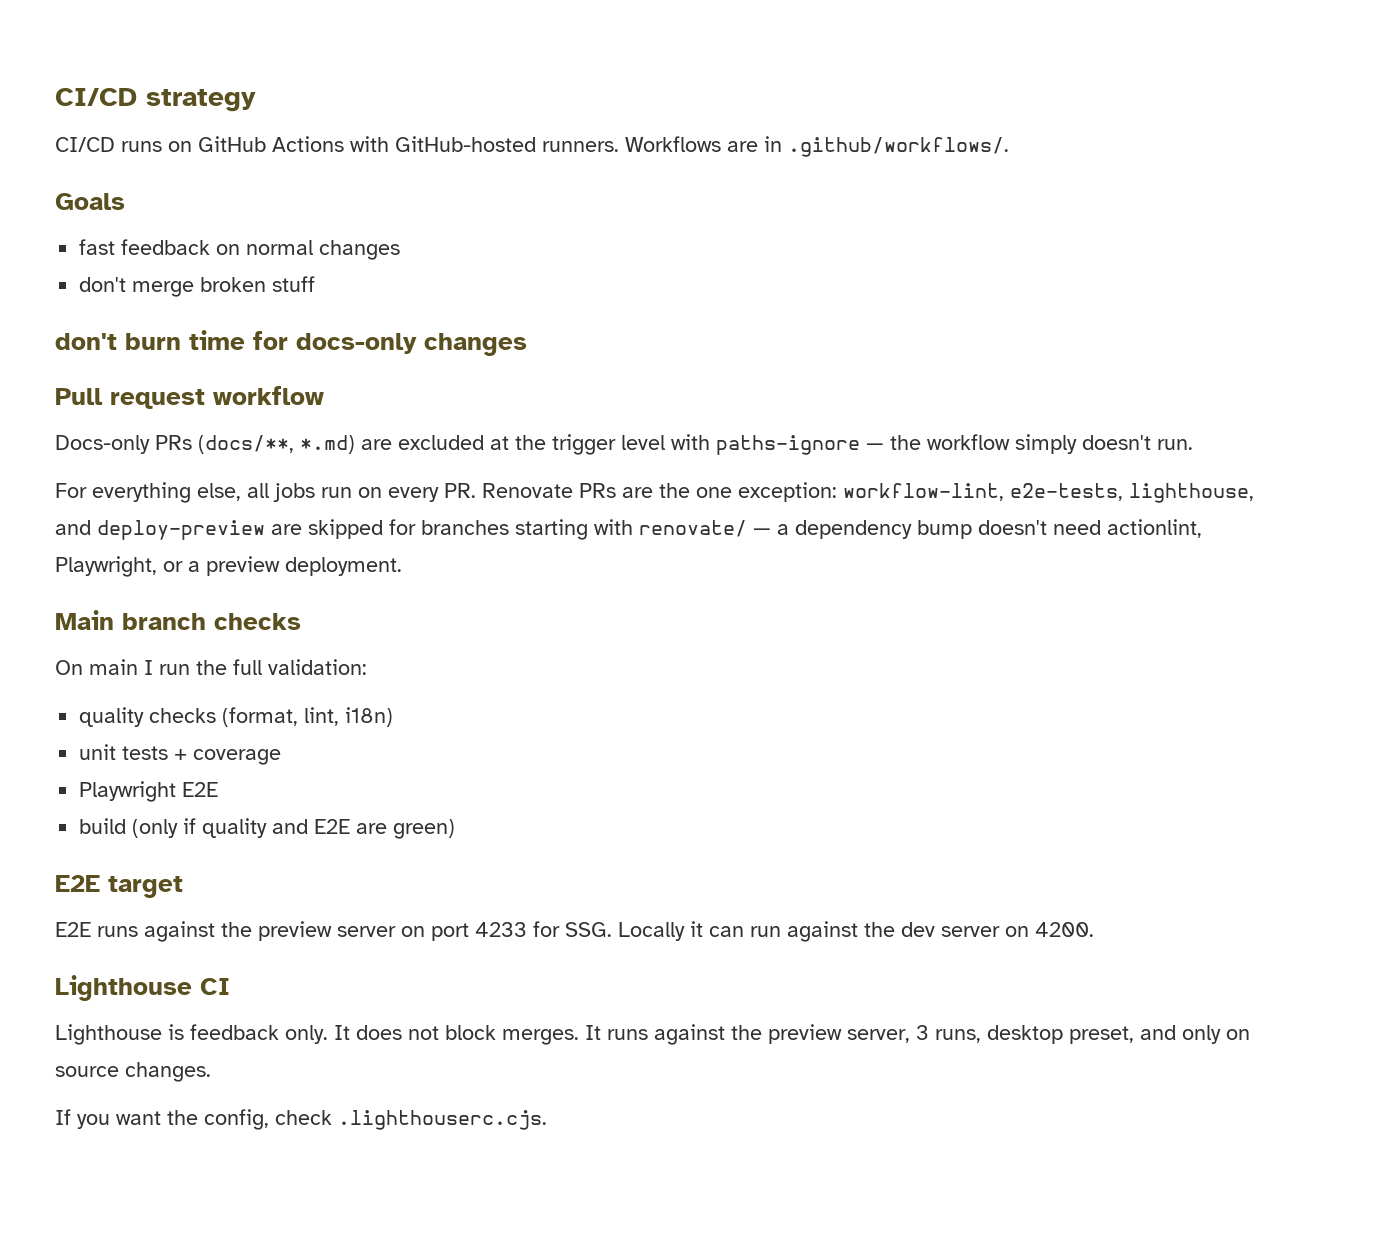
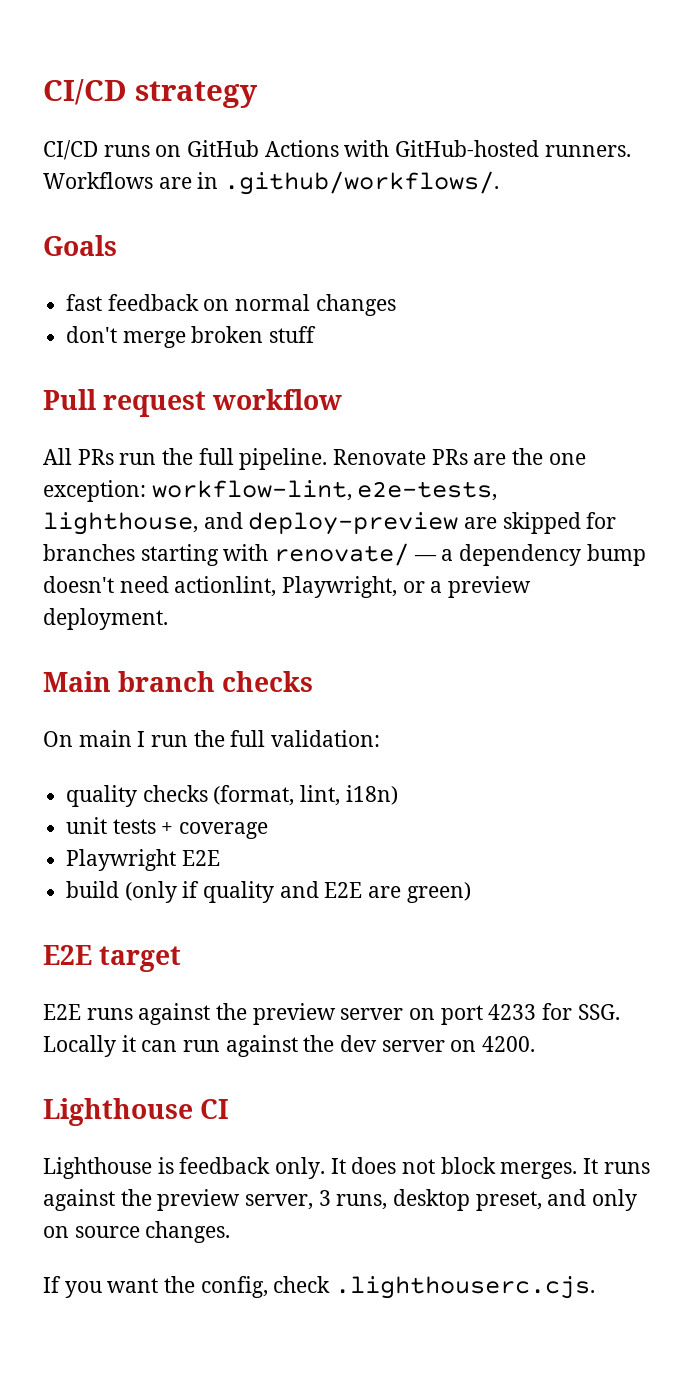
[55,330,527,356] [55,386,324,409] [55,434,1193,455] [55,482,476,503] don't burn time for docs-only changes // Pull request workflow // Docs-only PRs (docs/**, *.md) are excluded at the trigger level with paths-ignore — the workflow simply doesn't run. // For everything else, all jobs run on every PR. -> [43,389,343,417] [43,448,328,470] Pull request workflow // All PRs run the full pipeline.

